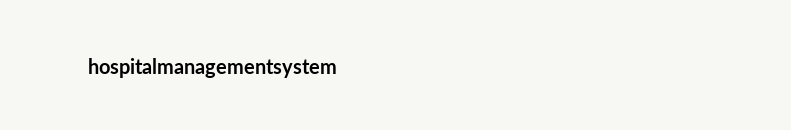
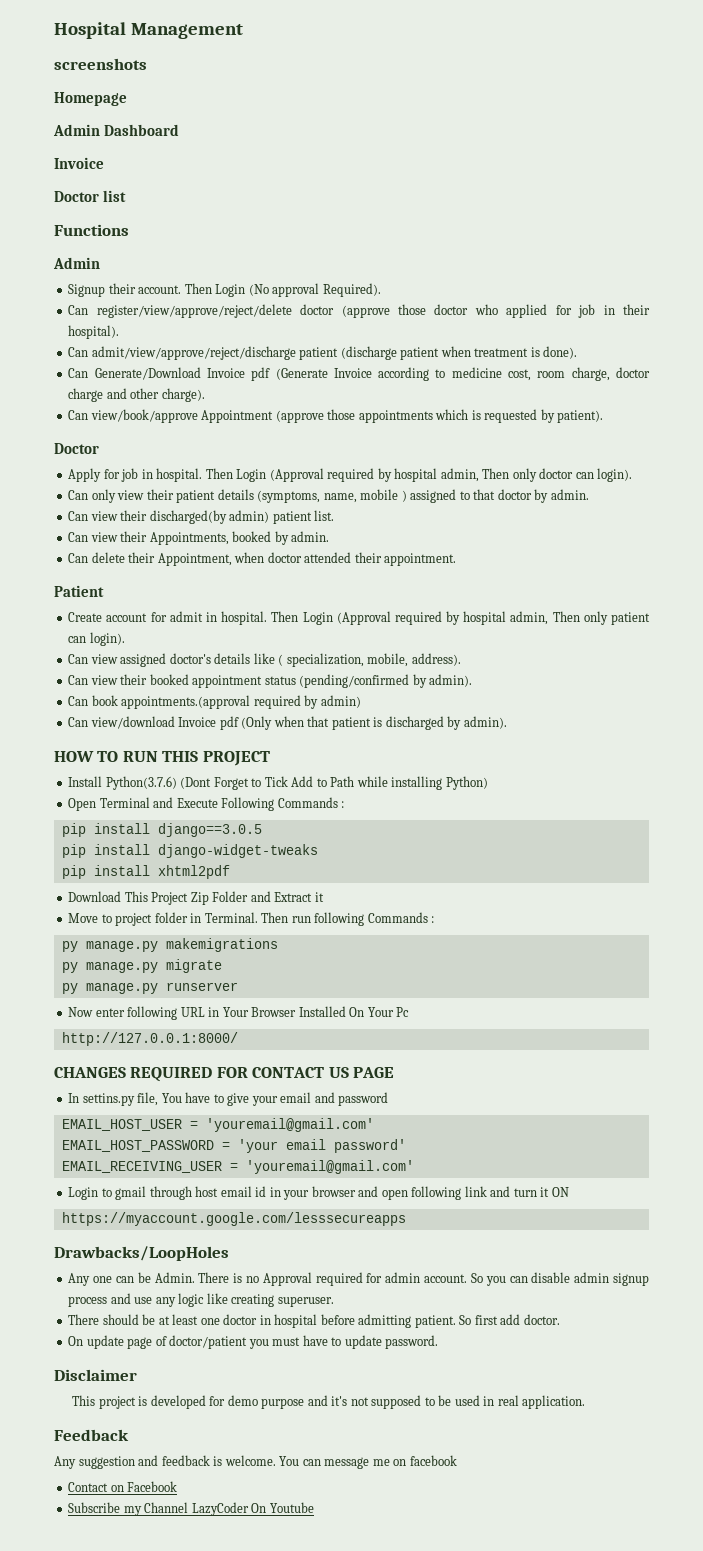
[88,58,337,78] hospitalmanagementsystem -> [54,22,243,39] [54,58,147,70] [54,92,127,106] [53,124,179,136] [54,157,104,169] [54,190,126,202] [54,224,129,236] [53,257,100,269] [68,283,381,297] [68,304,650,318] [68,325,120,339] [68,346,578,360] [68,367,650,381] [68,388,205,402] [68,409,604,423] [54,443,99,454] [68,468,633,482] [68,489,589,503] [68,510,335,524] [68,531,330,545] [68,552,457,566] [54,585,104,597] [68,611,650,625] [68,632,125,646] [68,653,461,667] [68,674,473,688] [68,695,361,709] [68,716,507,730] [54,751,270,766] [68,776,488,790] [68,797,345,811] [61,823,262,837] [61,844,318,858] [61,865,230,879] [68,891,324,905] [68,912,435,926] [61,938,278,952] [61,959,222,973] [61,982,238,994] [68,1006,410,1020] [61,1032,238,1046] [54,1067,395,1082] [68,1092,389,1106] [61,1118,374,1132] [61,1139,406,1153] [61,1160,414,1174] [68,1186,569,1200] [61,1212,406,1226] [54,1246,229,1261] [68,1272,650,1286] [68,1293,334,1307] [68,1314,560,1328] [68,1335,439,1349] [54,1369,137,1381] [72,1395,586,1409] [54,1429,129,1441] [54,1455,457,1469] [68,1481,178,1492] [68,1502,314,1516] Hospital Management // screenshots // Homepage // Admin Dashboard // Invoice // Doctor list // Functions // Admin // Signup their account. Then Login (No approval Required). // Can register/view/approve/reject/delete doctor (approve those doctor who applied for job in their hospital). // Can admit/view/approve/reject/discharge patient (discharge patient when treatment is done). // Can Generate/Download Invoice pdf (Generate Invoice according to medicine cost, room charge, doctor charge and other charge). // Can view/book/approve Appointment (approve those appointments which is requested by patient). // Doctor // Apply for job in hospital. Then Login (Approval required by hospital admin, Then only doctor can login). // Can only view their patient details (symptoms, name, mobile ) assigned to that doctor by admin. // Can view their discharged(by admin) patient list. // Can view their Appointments, booked by admin. // Can delete their Appointment, when doctor attended their appointment. // Patient // Create account for admit in hospital. Then Login (Approval required by hospital admin, Then only patient can login). // Can view assigned doctor's details like ( specialization, mobile, address). // Can view their booked appointment status (pending/confirmed by admin). // Can book appointments.(approval required by admin) // Can view/download Invoice pdf (Only when that patient is discharged by admin). // HOW TO RUN THIS PROJECT // Install Python(3.7.6) (Dont Forget to Tick Add to Path while installing Python) // Open Terminal and Execute Following Commands : // pip install django==3.0.5 // pip install django-widget-tweaks // pip install xhtml2pdf // Download This Project Zip Folder and Extract it // Move to project folder in Terminal. Then run following Commands : // py manage.py makemigrations // py manage.py migrate // py manage.py runserver // Now enter following URL in Your Browser Installed On Your Pc // http://127.0.0.1:8000/ // CHANGES REQUIRED FOR CONTACT US PAGE // In settins.py file, You have to give your email and password // EMAIL_HOST_USER = 'youremail@gmail.com' // EMAIL_HOST_PASSWORD = 'your email password' // EMAIL_RECEIVING_USER = 'youremail@gmail.com' // Login to gmail through host email id in your browser and open following link and turn it ON // https://myaccount.google.com/lesssecureapps // Drawbacks/LoopHoles // Any one can be Admin. There is no Approval required for admin account. So you can disable admin signup process and use any logic like creating superuser. // There should be at least one doctor in hospital before admitting patient. So first add doctor. // On update page of doctor/patient you must have to update password. // Disclaimer // This project is developed for demo purpose and it's not supposed to be used in real application. // Feedback // Any suggestion and feedback is welcome. You can message me on facebook // Contact on Facebook // Subscribe my Channel LazyCoder On Youtube

